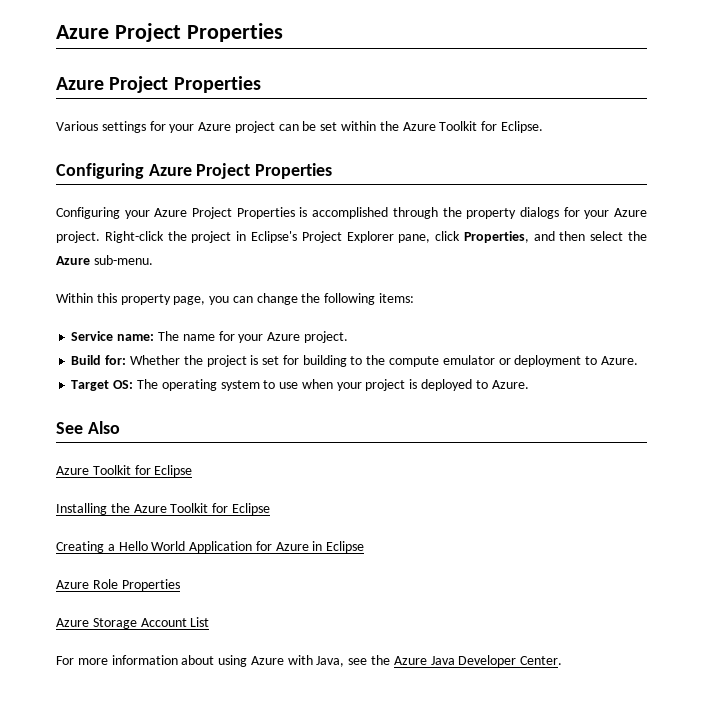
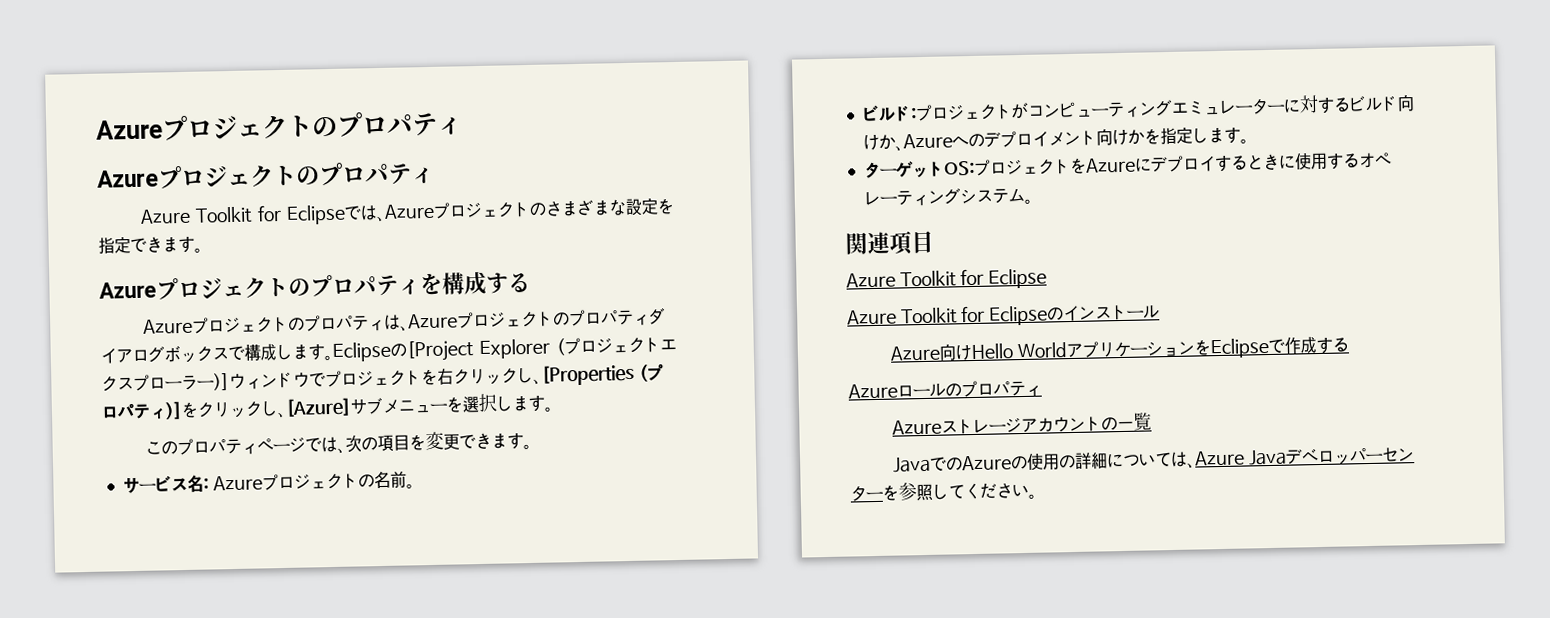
[56,23,283,42] [56,76,261,93] [56,121,543,133] [56,163,333,179] [56,207,647,219] [56,231,647,243] [56,255,153,265] [56,293,415,305] [71,331,348,343] [71,355,638,367] [71,379,529,391] [56,421,120,434] [56,465,193,477] [56,503,270,515] [56,541,365,553] [56,579,180,591] [56,617,210,629] [56,655,563,667] Azure Project Properties // Azure Project Properties // Various settings for your Azure project can be set within the Azure Toolkit for Eclipse. // Configuring Azure Project Properties // Configuring your Azure Project Properties is accomplished through the property dialogs for your Azure project. Right-click the project in Eclipse's Project Explorer pane, click Properties, and then select the Azure sub-menu. // Within this property page, you can change the following items: // Service name: The name for your Azure project. // Build for: Whether the project is set for building to the compute emulator or deployment to Azure. // Target OS: The operating system to use when your project is deployed to Azure. // See Also // Azure Toolkit for Eclipse // Installing the Azure Toolkit for Eclipse // Creating a Hello World Application for Azure in Eclipse // Azure Role Properties // Azure Storage Account List // For more information about using Azure with Java, see the Azure Java Developer Center. -> [96,112,463,141] [97,162,435,189] [139,198,675,225] [98,235,203,254] [99,271,531,300] [142,307,666,334] [100,336,677,364] [101,363,664,392] [101,393,554,420] [144,431,532,456] [122,470,415,494] [861,94,1415,122] [862,126,1249,152] [863,152,1392,179] [863,187,1033,207] [845,230,934,255] [846,268,1047,289] [847,304,1160,326] [889,336,1349,361] [848,380,1042,399] [891,412,1152,435] [892,447,1415,473] [850,482,1037,502] Azureプロジェクトのプロパティ // Azureプロジェクトのプロパティ // Azure Toolkit for Eclipseでは、Azureプロジェクトのさまざまな設定を指定できます。 // Azureプロジェクトのプロパティを構成する // Azureプロジェクトのプロパティは、Azureプロジェクトのプロパティダイアログボックスで構成します。Eclipseの[Project Explorer (プロジェクトエクスプローラー)]ウィンドウでプロジェクトを右クリックし、[Properties (プロパティ)]をクリックし、[Azure]サブメニューを選択します。 // このプロパティページでは、次の項目を変更できます。 // サービス名: Azureプロジェクトの名前。 // ビルド:プロジェクトがコンピューティングエミュレーターに対するビルド向けか、Azureへのデプロイメント向けかを指定します。 // ターゲットOS:プロジェクトをAzureにデプロイするときに使用するオペレーティングシステム。 // 関連項目 // Azure Toolkit for Eclipse // Azure Toolkit for Eclipseのインストール // Azure向けHello WorldアプリケーションをEclipseで作成する // Azureロールのプロパティ // Azureストレージアカウントの一覧 // JavaでのAzureの使用の詳細については、Azure Javaデベロッパーセンターを参照してください。

